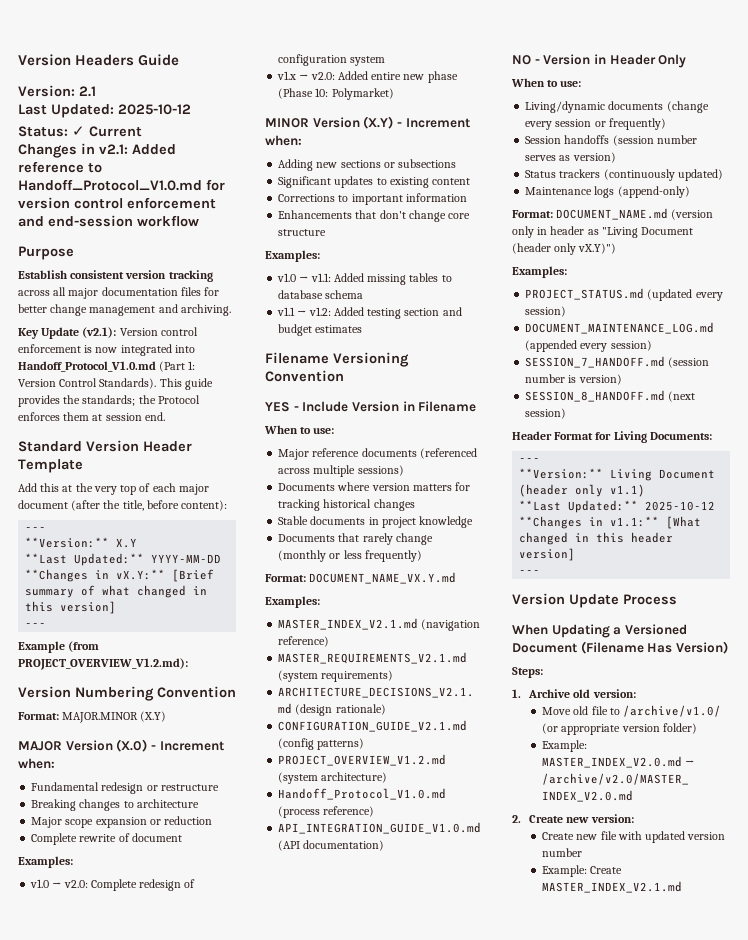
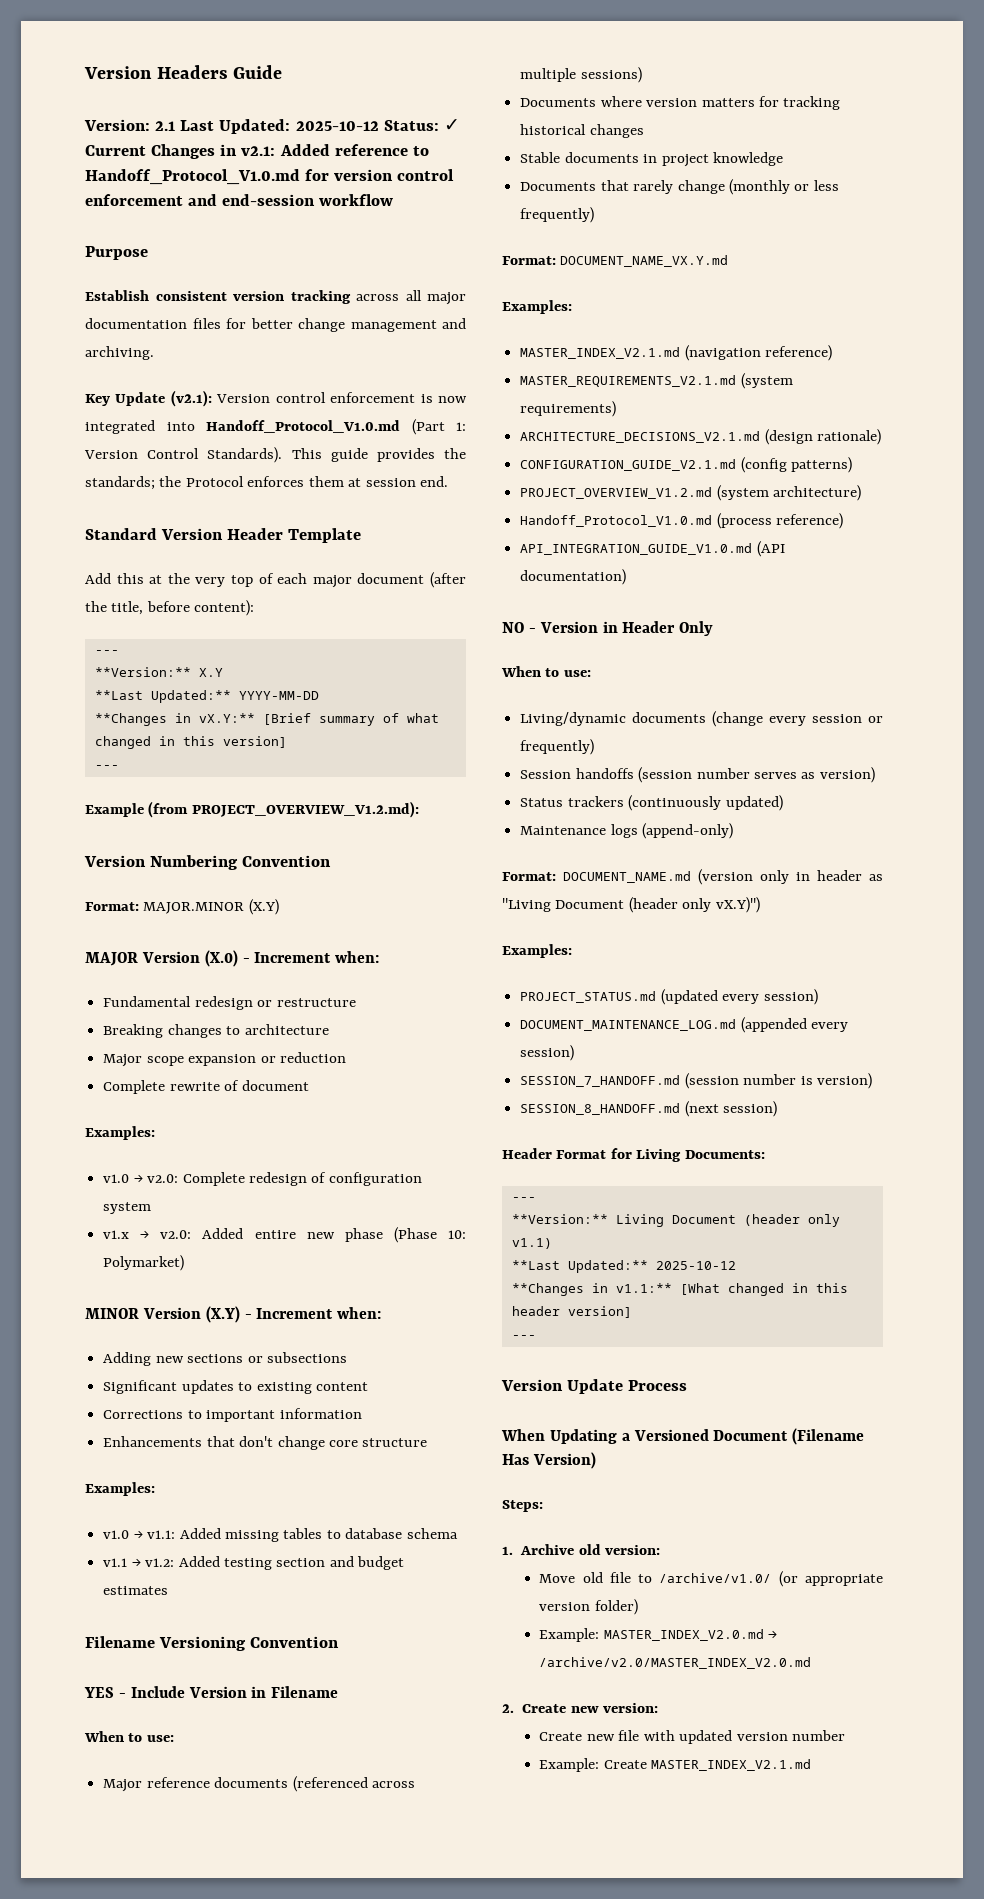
(96, 91) // -> (176, 126) none
(191, 109) // -> (379, 126) none
(142, 131) // -> (146, 150) none

